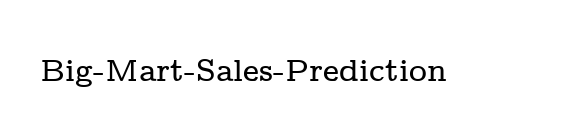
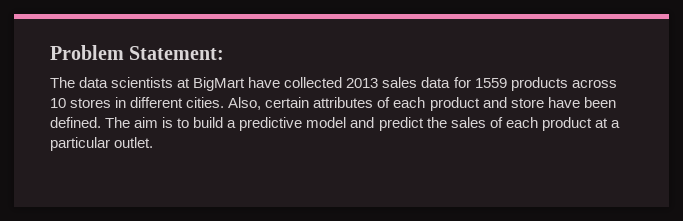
[40,59,447,87] Big-Mart-Sales-Prediction -> [50,45,225,60] [50,77,617,91] [50,97,616,111] [50,117,620,131] [50,137,154,151] Problem Statement: // The data scientists at BigMart have collected 2013 sales data for 1559 products across 10 stores in different cities. Also, certain attributes of each product and store have been defined. The aim is to build a predictive model and predict the sales of each product at a particular outlet.

